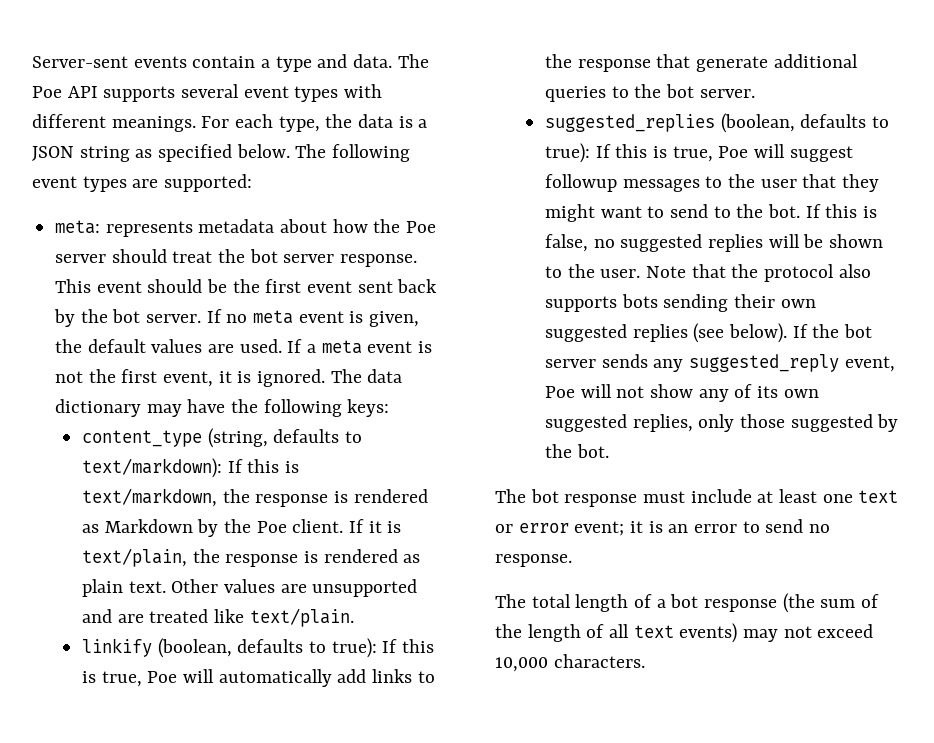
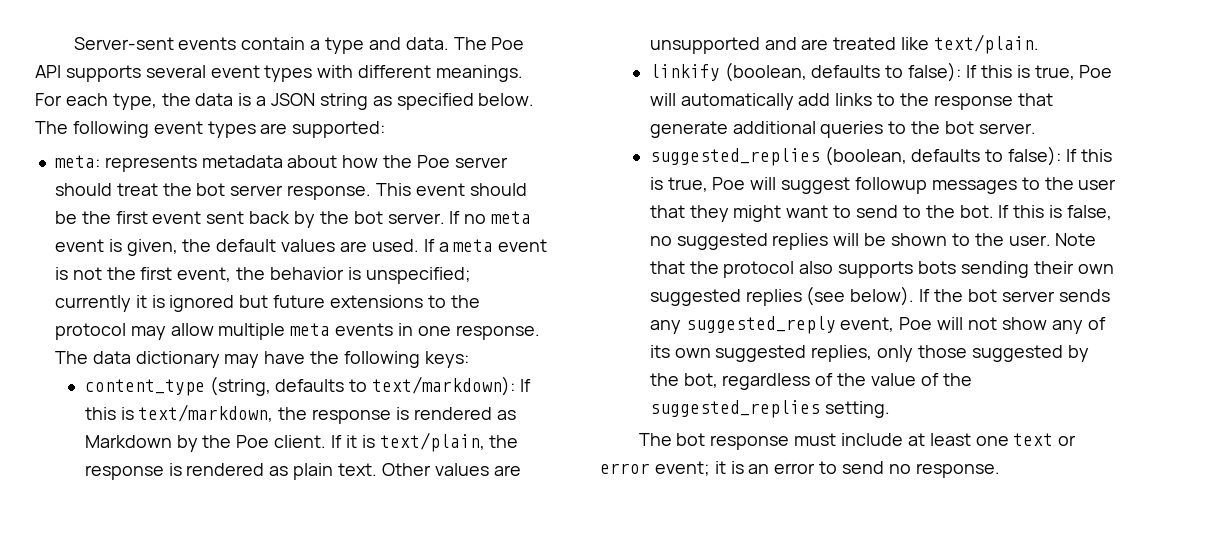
[218,369,326,387] it is ignored. -> [236,267,471,284] [54,295,480,312] [54,323,540,340] the behavior is unspecified; currently it is ignored but future extensions to the protocol may allow multiple meta events in one response.
[331,638,377,658] true): -> [908,62,962,82] false):
[544,143,590,163] true): -> [1008,146,1062,166] false):
[576,444,609,458] bot. -> [683,373,972,390] [649,400,890,418] bot, regardless of the value of the suggested_replies setting.
[495,593,880,613] [495,623,874,643] [495,654,645,672] // The total length of a bot response (the sum of the length of all text events) may not exceed 10,000 characters. -> (1000, 470) none

